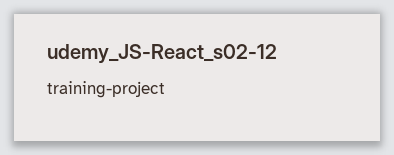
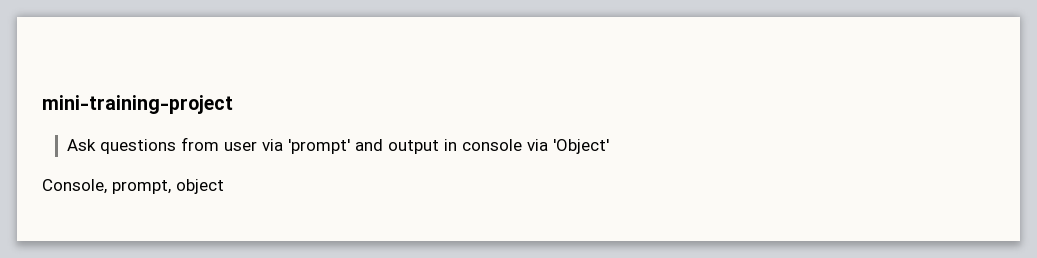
[47,44,277,64] [47,81,165,98] udemy_JS-React_s02-12 // training-project -> [42,95,233,114] [67,137,610,154] [42,179,224,194] mini-training-project // Ask questions from user via 'prompt' and output in console via 'Object' // Console, prompt, object

